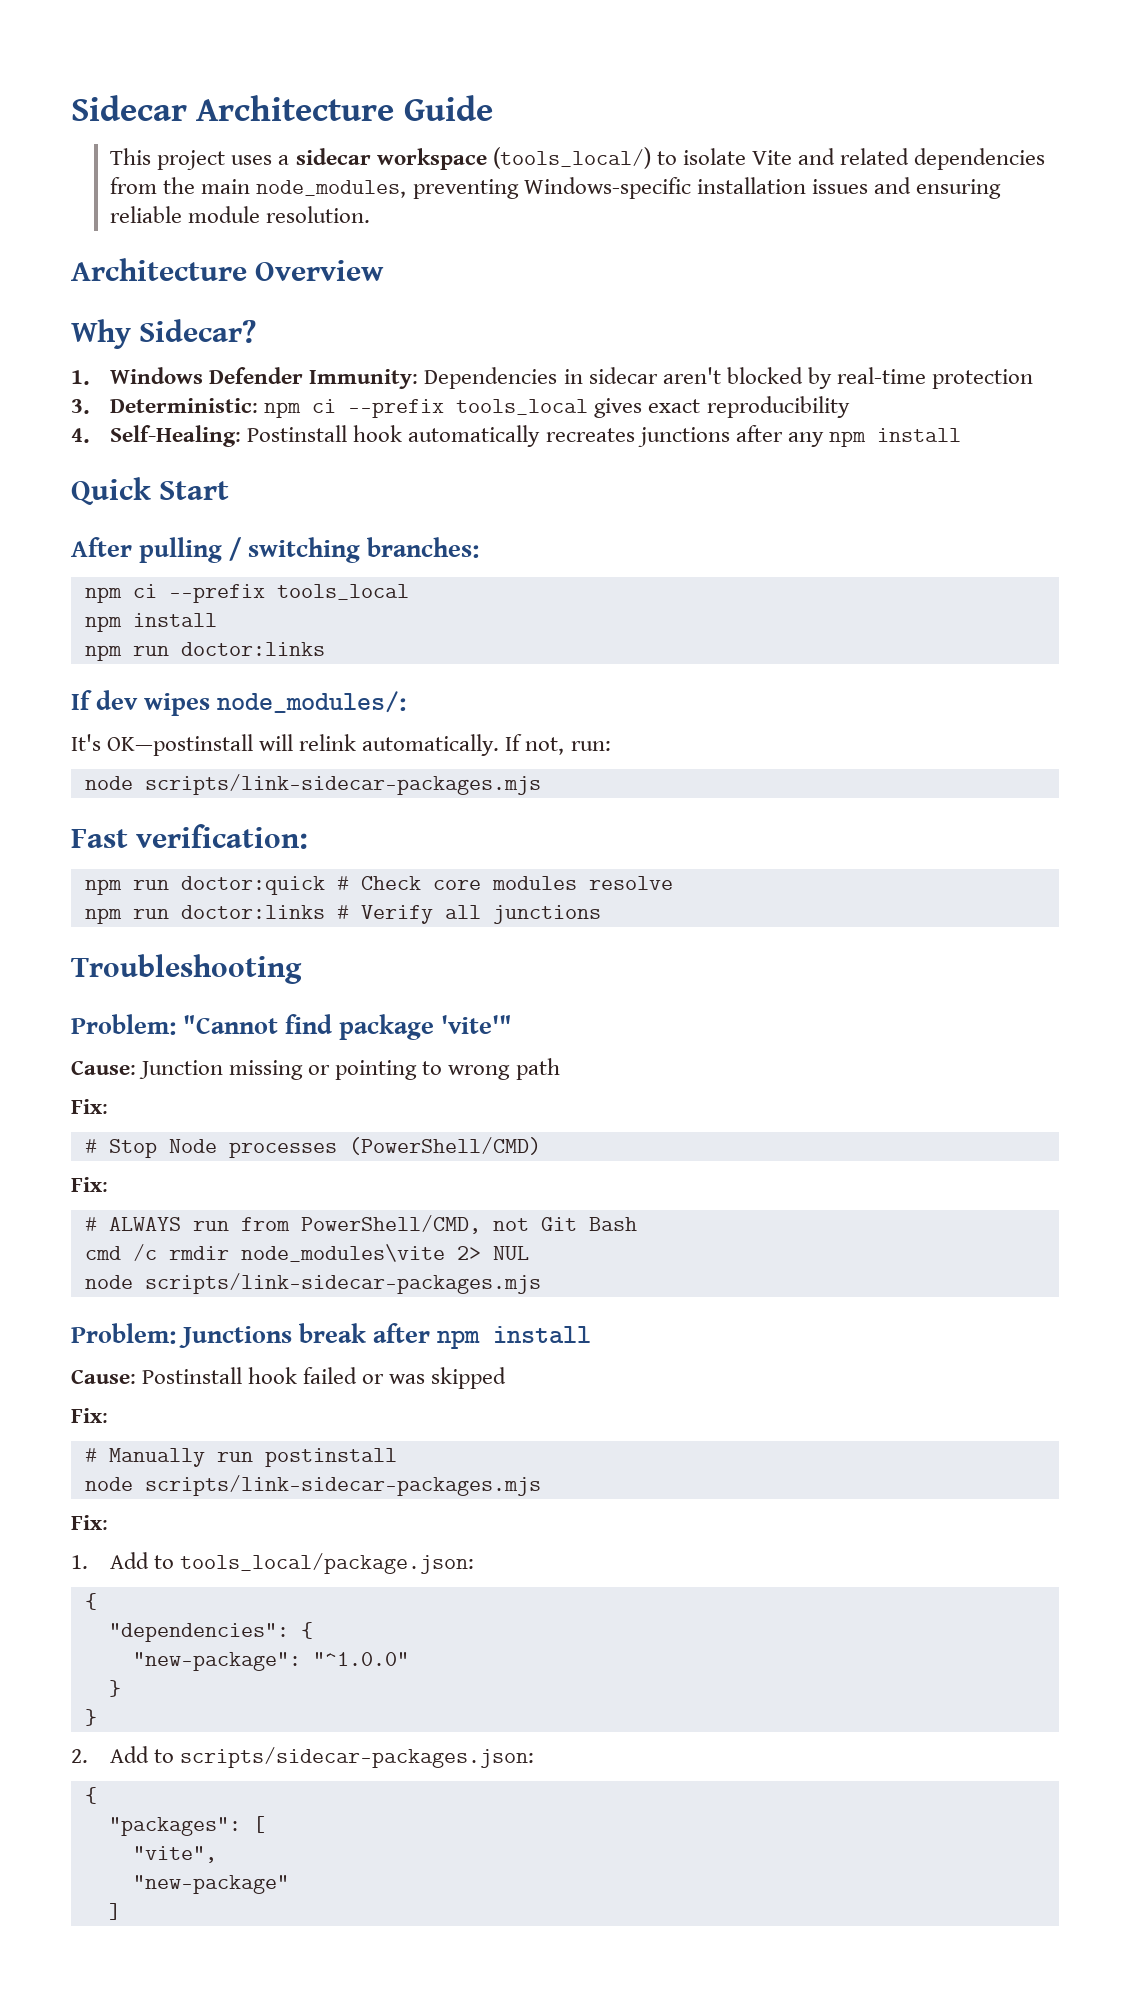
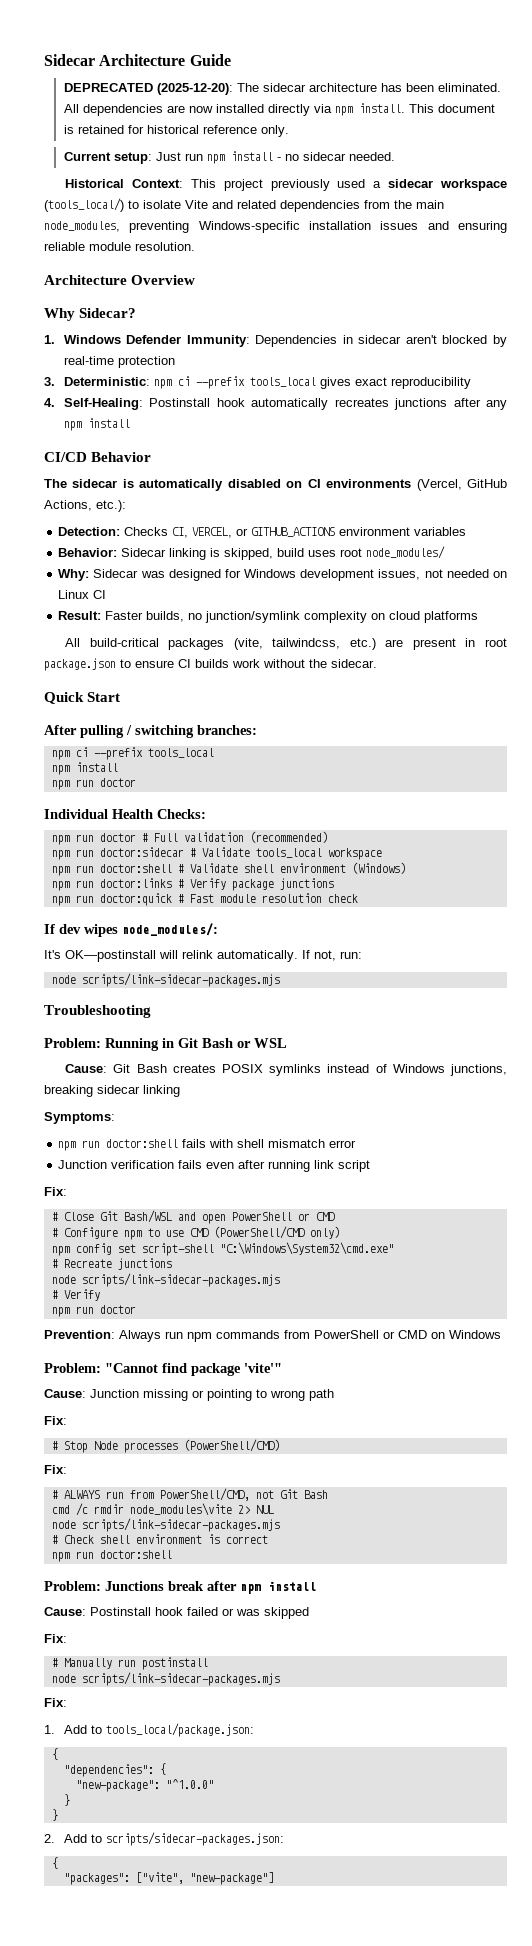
[110,148,273,170] This project uses -> [63,83,501,95] [63,103,495,116] [63,125,289,137] [63,151,395,164] [65,179,366,191] DEPRECATED (2025-12-20): The sidecar architecture has been eliminated. All dependencies are now installed directly via npm install. This document is retained for historical reference only. // Current setup: Just run npm install - no sidecar needed. // Historical Context: This project previously used
(961, 435) none -> [44,452,152,462] [44,479,508,491] [44,500,126,512] [58,527,467,538] [58,546,446,560] [58,569,508,581] [58,590,107,599] [58,611,479,623] [65,638,508,650] [44,658,377,671] // CI/CD Behavior // The sidecar is automatically disabled on CI environments (Vercel, GitHub Actions, etc.): // Detection: Checks CI, VERCEL, or GITHUB_ACTIONS environment variables // Behavior: Sidecar linking is skipped, build uses root node_modules/ // Why: Sidecar was designed for Windows development issues, not needed on Linux CI // Result: Faster builds, no junction/symlink complexity on cloud platforms // All build-critical packages (vite, tailwindcss, etc.) are present in root package.json to ensure CI builds work without the sidecar.
[180,642,325,656] doctor:links -> [99,778,136,787] [44,809,206,819] [51,831,328,845] [51,847,382,860] [51,862,406,876] [51,878,334,891] [51,893,358,906] doctor // Individual Health Checks: // npm run doctor # Full validation (recommended) // npm run doctor:sidecar # Validate tools_local workspace // npm run doctor:shell # Validate shell environment (Windows) // npm run doctor:links # Verify package junctions // npm run doctor:quick # Fast module resolution check
[71,824,309,849] [84,876,673,895] [84,905,601,924] [71,954,302,984] Fast verification: // npm run doctor:quick # Check core modules resolve // npm run doctor:links # Verify all junctions // Troubleshooting -> [44,1005,151,1018] [44,1038,287,1051] [65,1064,507,1076] [44,1085,180,1097] [44,1112,115,1124] [58,1139,357,1151] [58,1160,371,1172] [44,1187,67,1196] [51,1210,335,1224] [51,1226,340,1240] [51,1242,394,1256] [51,1258,172,1270] [51,1273,280,1287] [51,1289,100,1301] [51,1305,136,1317] [44,1330,501,1342] Troubleshooting // Problem: Running in Git Bash or WSL // Cause: Git Bash creates POSIX symlinks instead of Windows junctions, breaking sidecar linking // Symptoms: // npm run doctor:shell fails with shell mismatch error // Junction verification fails even after running link script // Fix: // # Close Git Bash/WSL and open PowerShell or CMD // # Configure npm to use CMD (PowerShell/CMD only) // npm config set script-shell "C:\Windows\System32\cmd.exe" // # Recreate junctions // node scripts/link-sidecar-packages.mjs // # Verify // npm run doctor // Prevention: Always run npm commands from PowerShell or CMD on Windows
(541, 1283) none -> [51,1534,268,1544] [51,1550,172,1562] // # Check shell environment is correct // npm run doctor:shell
[252,1816,265,1833] [132,1846,217,1863] [132,1875,289,1894] [108,1903,121,1920] [ // "vite", // "new-package" // ] -> [135,1872,274,1885] ["vite", "new-package"]

